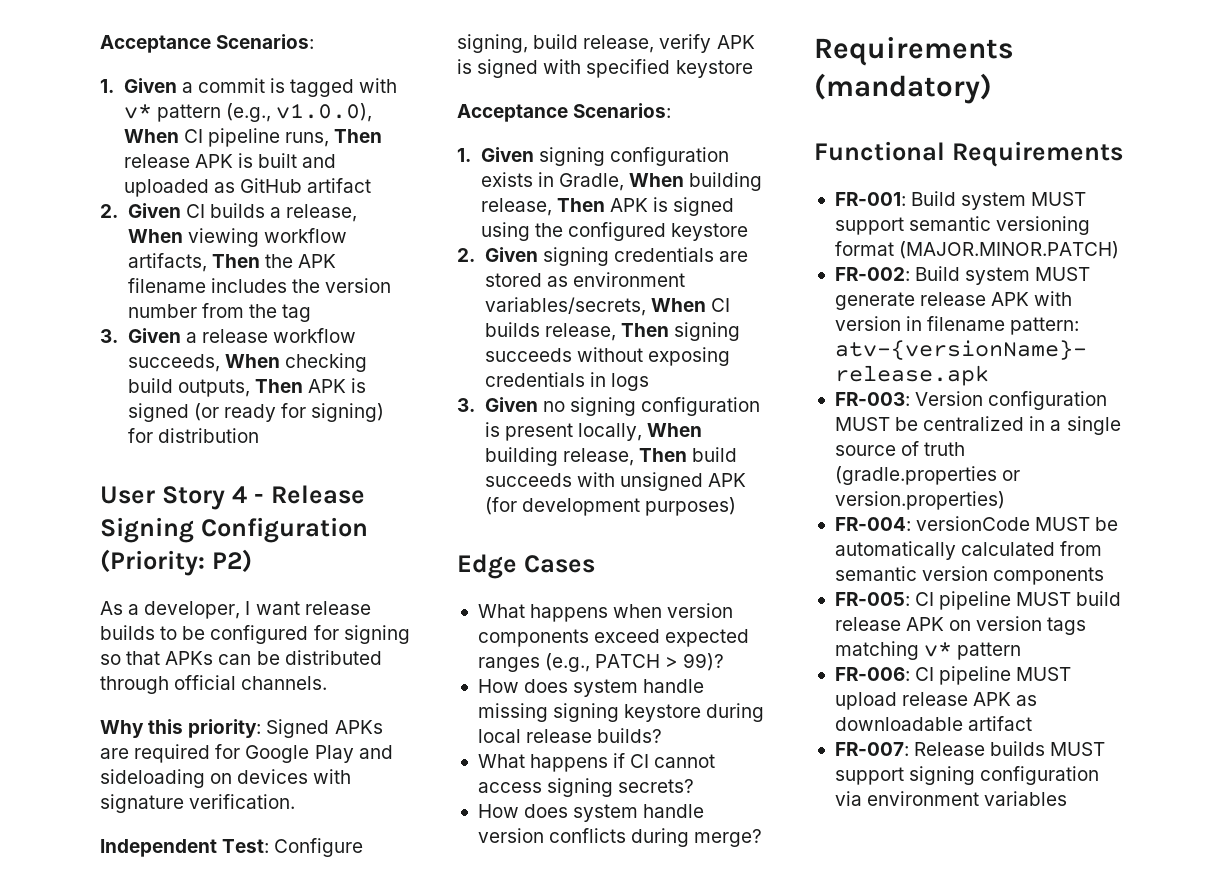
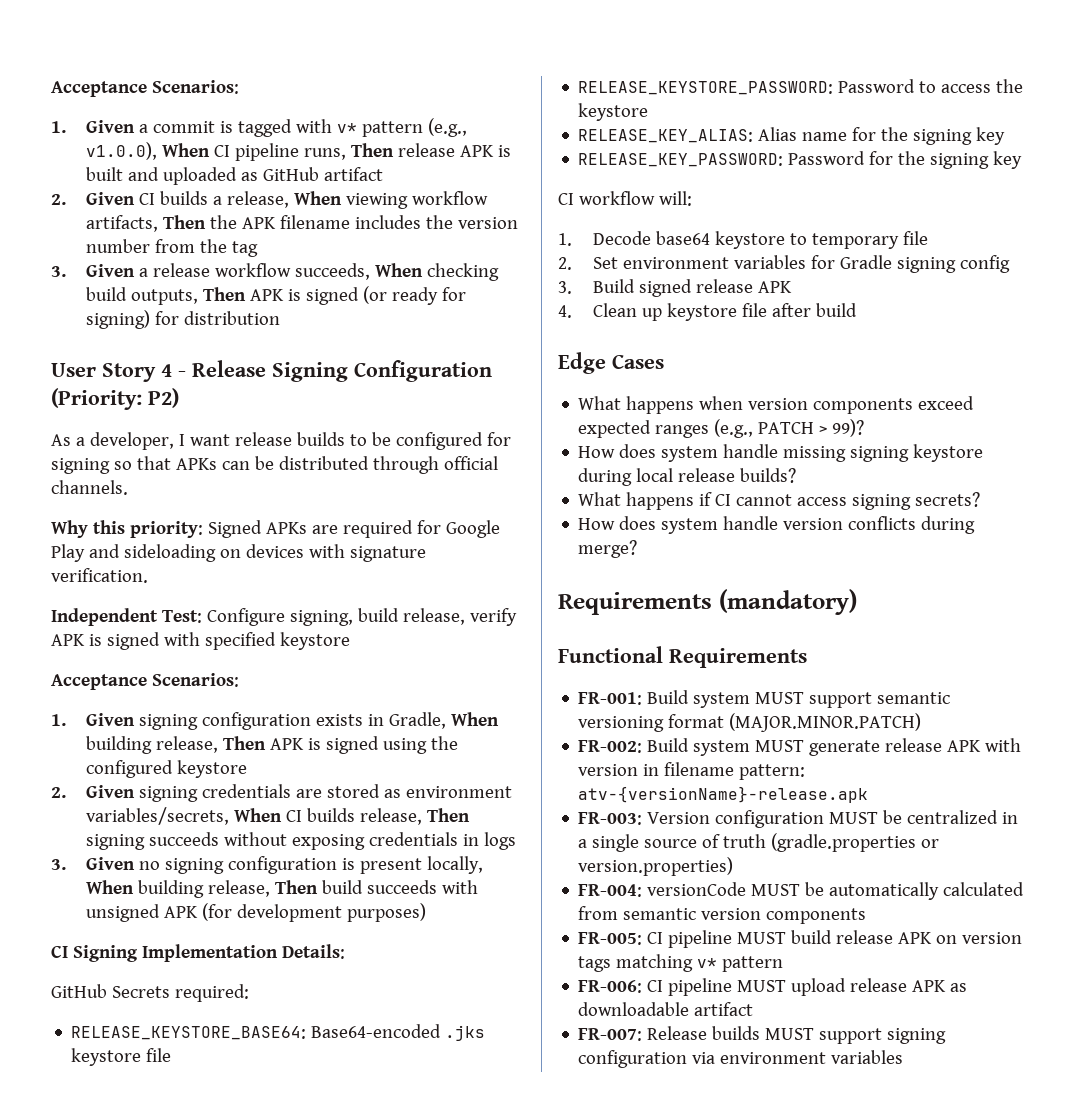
(736, 506) none -> [51,944,345,962] [51,984,249,1002] [71,1024,486,1041] [71,1048,172,1066] [578,79,1024,95] [578,103,649,121] [578,127,1006,145] [578,151,1023,169] [558,191,692,206] [558,231,928,249] [558,255,1010,273] [558,279,792,297] [558,303,857,321] // CI Signing Implementation Details: // GitHub Secrets required: // RELEASE_KEYSTORE_BASE64: Base64-encoded .jks keystore file // RELEASE_KEYSTORE_PASSWORD: Password to access the keystore // RELEASE_KEY_ALIAS: Alias name for the signing key // RELEASE_KEY_PASSWORD: Password for the signing key // CI workflow will: // 1. Decode base64 keystore to temporary file // 2. Set environment variables for Gradle signing config // 3. Build signed release APK // 4. Clean up keystore file after build

